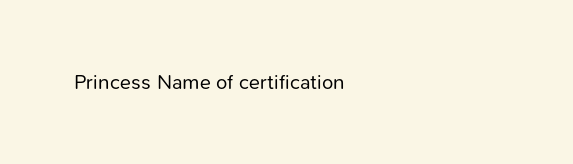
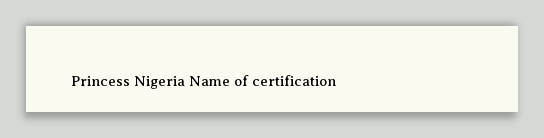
(151, 82) none -> [134,76,185,89] Nigeria

